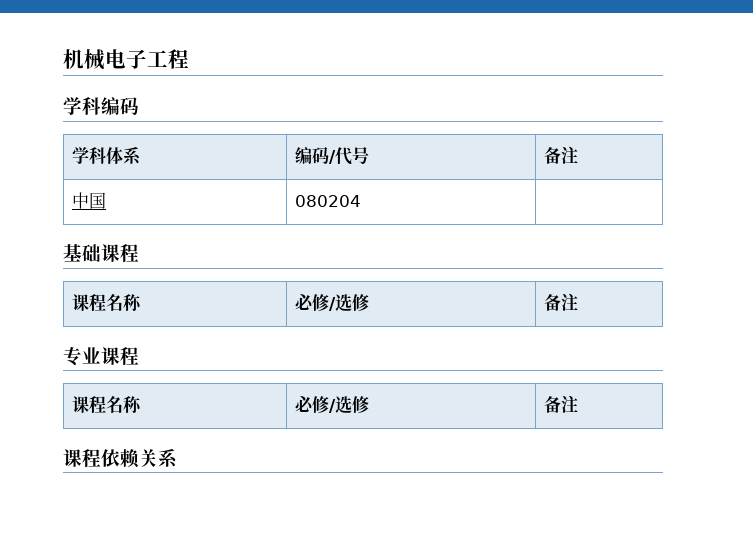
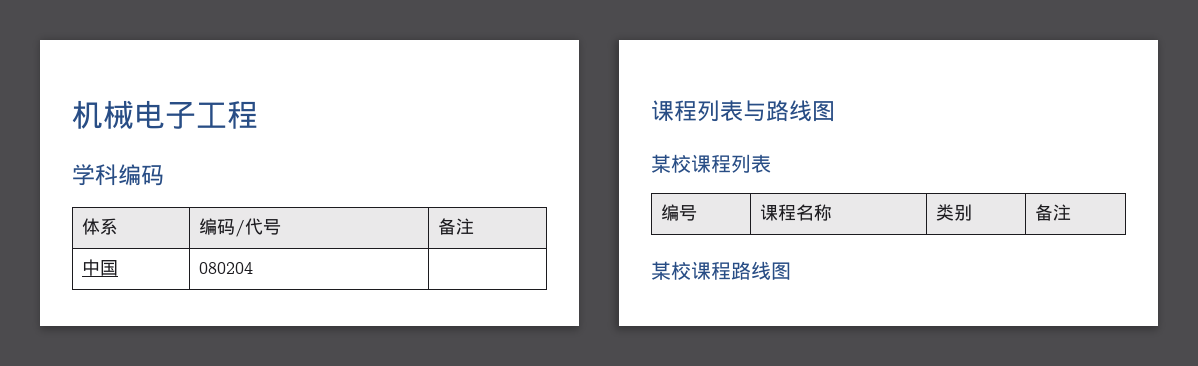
[72,147,107,164] 学科 -> (164, 175) none
[63,244,139,263] [72,294,143,312] [295,294,370,311] [544,293,579,311] [63,346,139,366] [72,396,143,414] [295,396,370,413] [544,395,579,413] [63,448,177,468] 基础课程 // 课程名称 | 必修/选修 | 备注 // 专业课程 // 课程名称 | 必修/选修 | 备注 // 课程依赖关系 -> [651,100,835,122] [651,154,771,173] [660,204,697,221] [759,204,832,221] [935,204,972,221] [1034,204,1071,221] [651,261,791,280] 课程列表与路线图 // 某校课程列表 // 编号 | 课程名称 | 类别 | 备注 // 某校课程路线图

